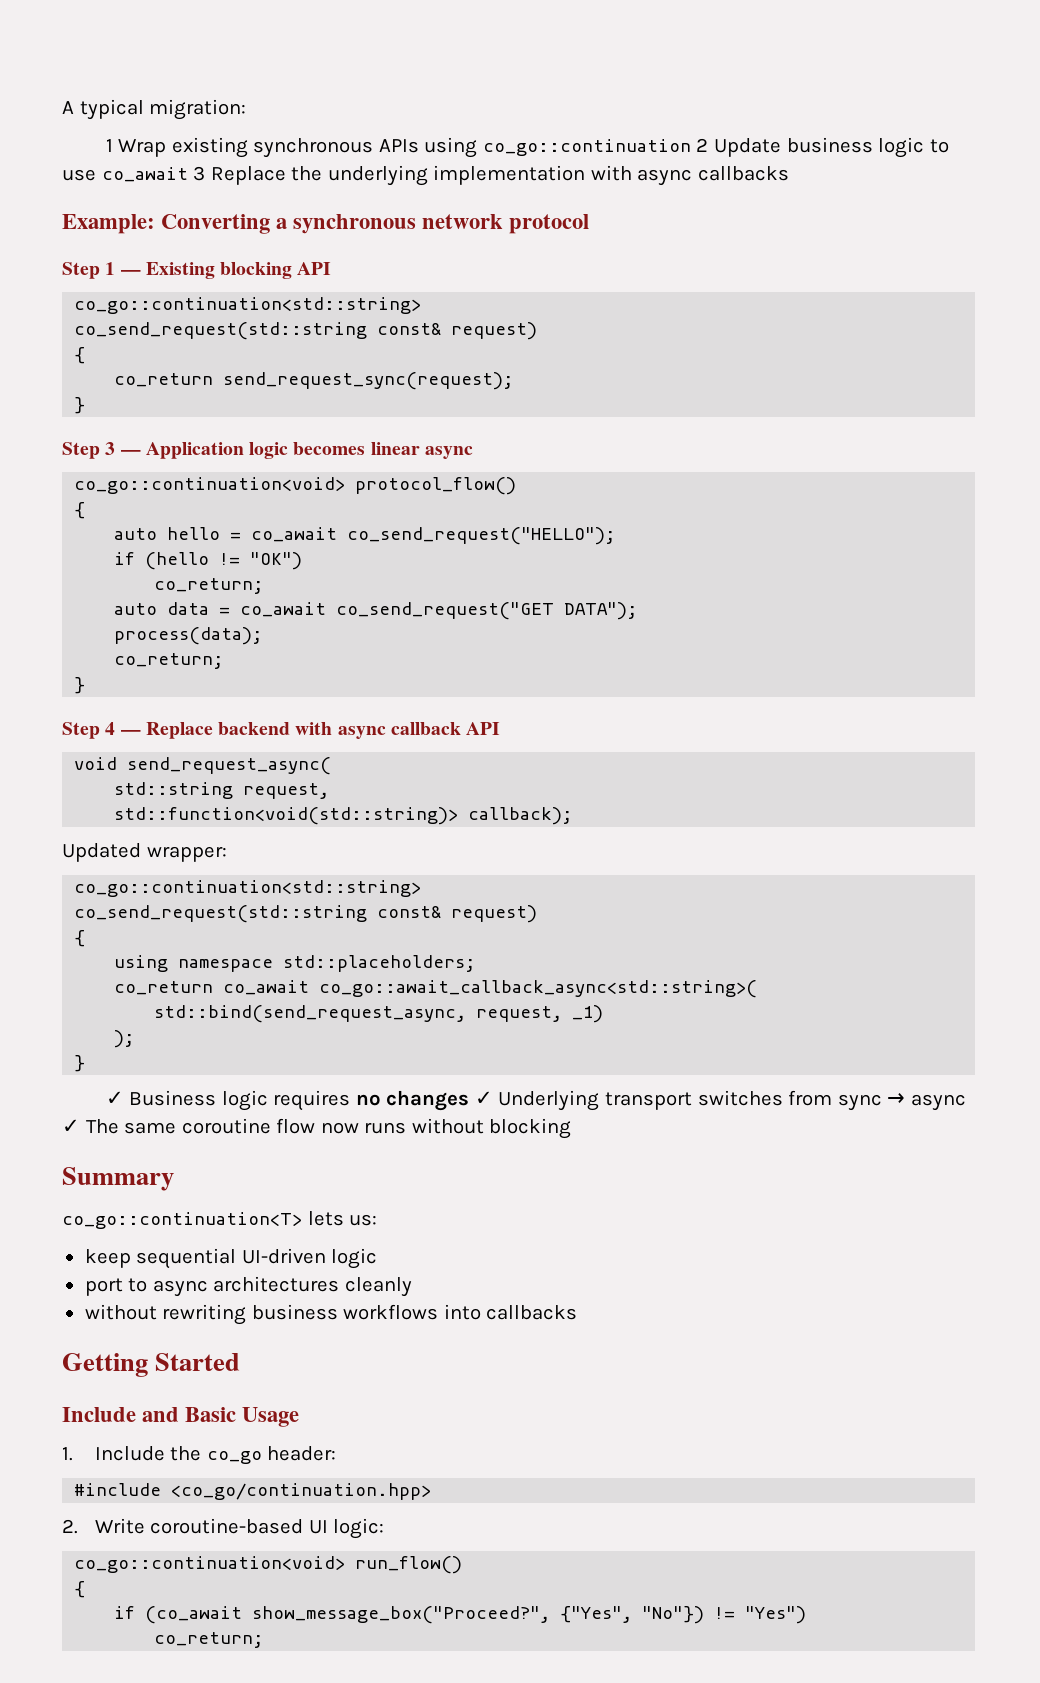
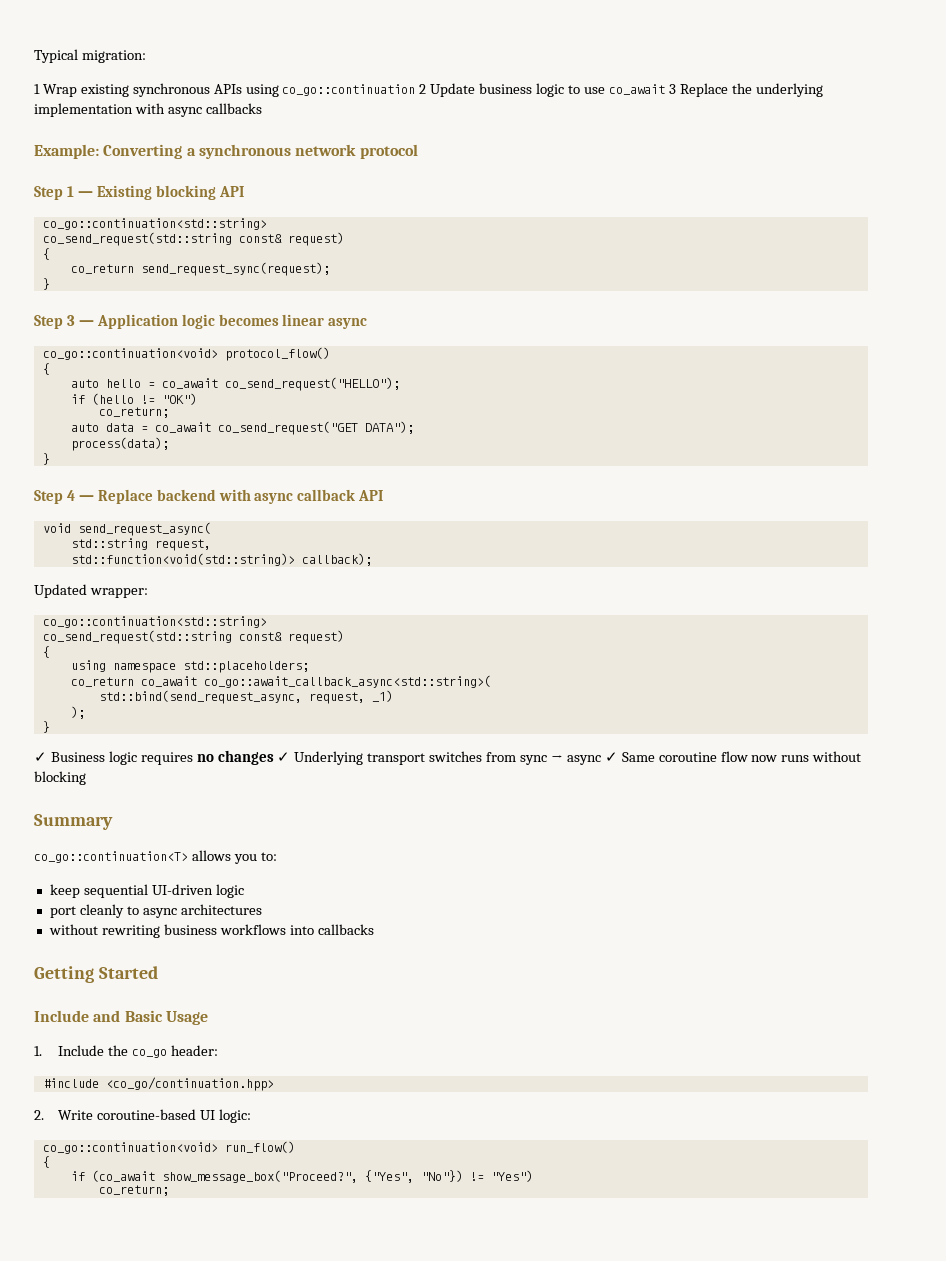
[62,99,144,120] A typical -> [34,49,78,63] Typical
[114,653,224,669] // co_return; -> (169, 444) none
[85,1119,177,1134] The same -> [621,752,655,762] Same
[307,1211,378,1226] lets us: -> [191,850,277,864] allows you to:
(123, 1287) none -> [79,904,124,918] cleanly
[344,1277,412,1297] cleanly -> (262, 909) none

